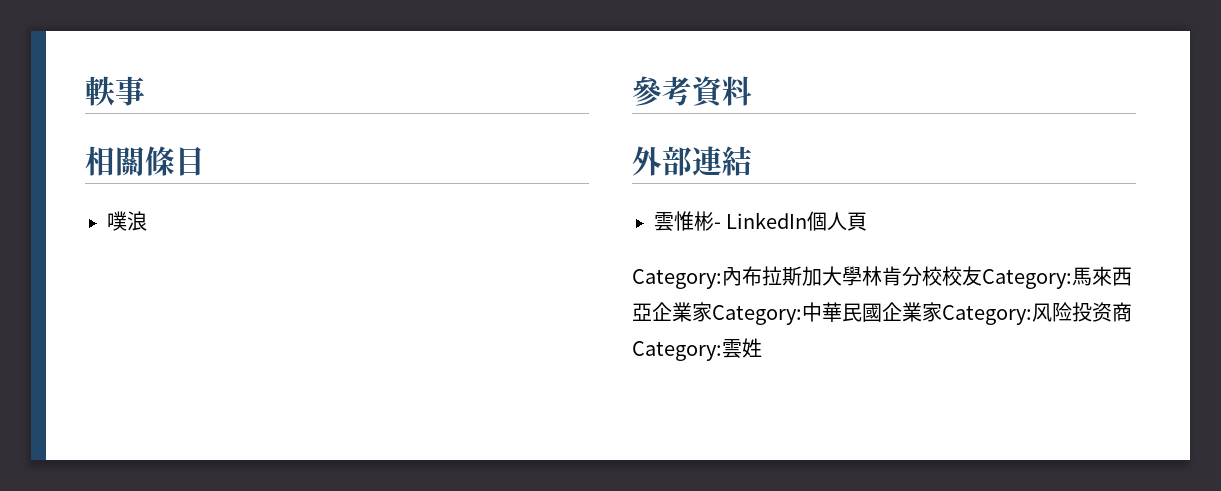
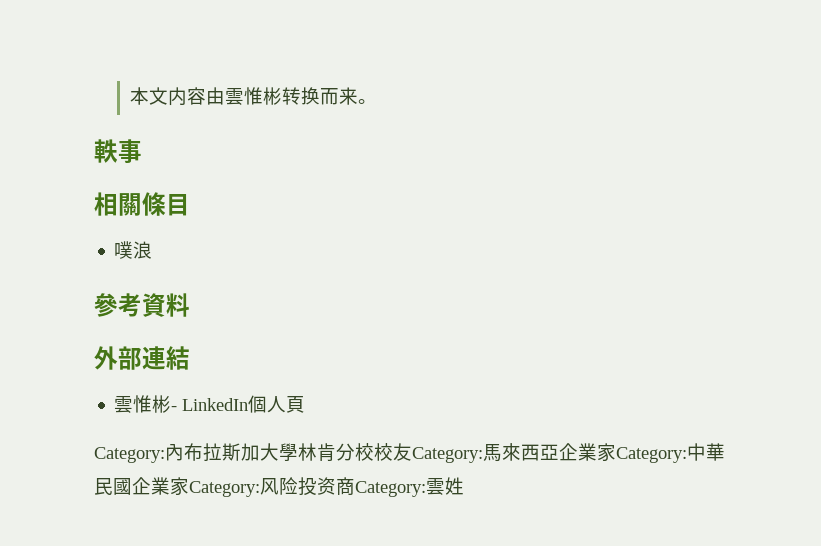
(85, 91) none -> [129,87,377,106] 本文内容由雲惟彬转换而来。 //

